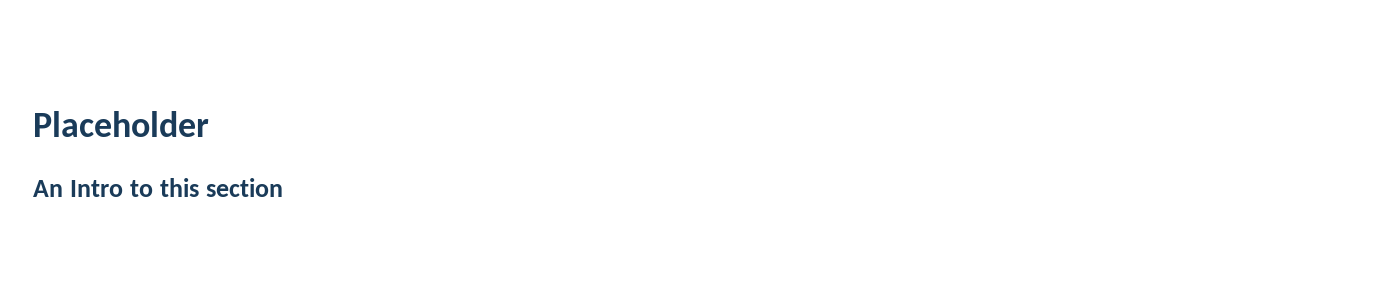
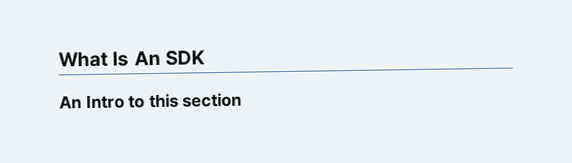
[33,111,209,137] Placeholder -> [58,50,205,68] What Is An SDK

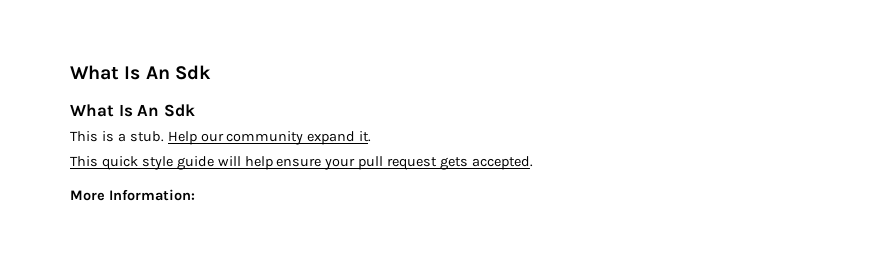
[58,50,205,68] [59,92,243,110] What Is An SDK // An Intro to this section -> [70,65,211,80] [70,104,195,117] [70,131,372,145] [70,156,534,170] [70,189,195,201] What Is An Sdk // What Is An Sdk // This is a stub. Help our community expand it. // This quick style guide will help ensure your pull request gets accepted. // More Information:

